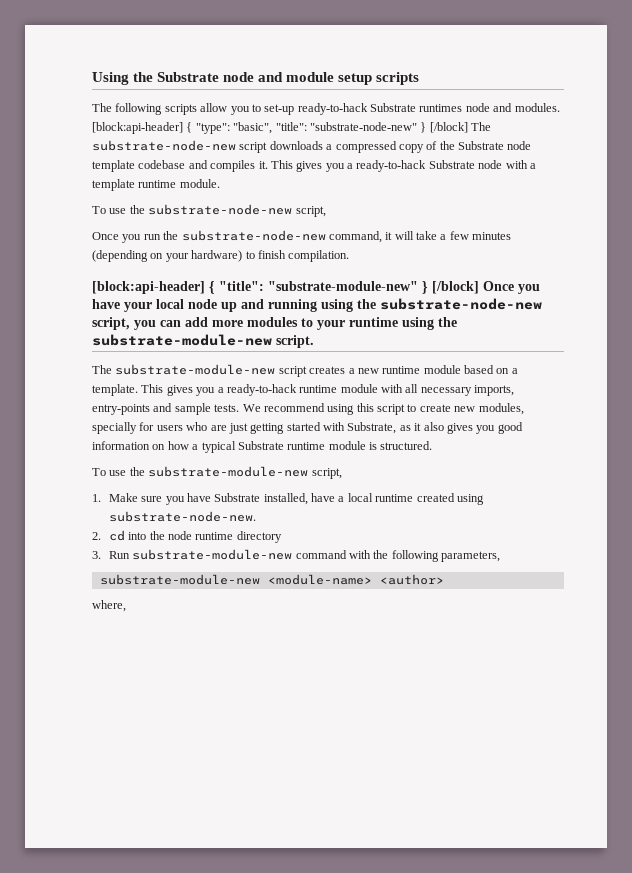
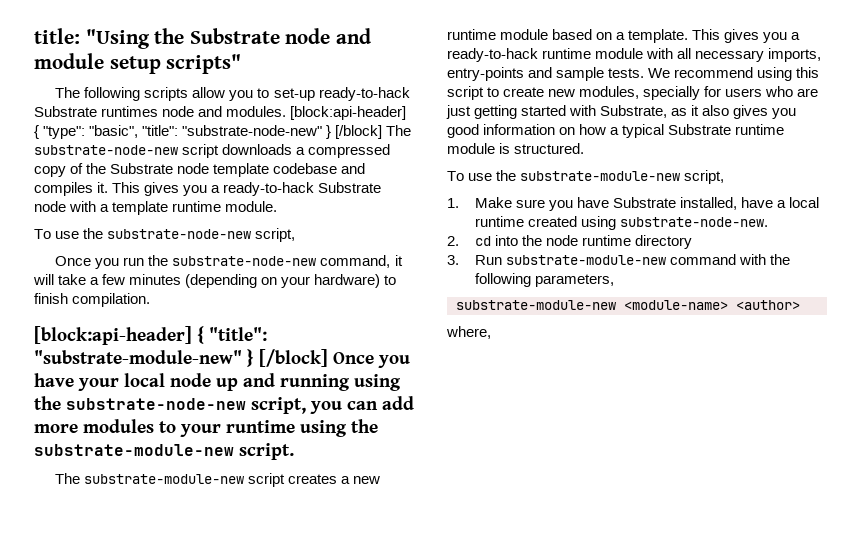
[92,72,129,85] Using -> [34,28,150,49] title: "Using
[376,72,420,85] scripts -> [166,54,242,74] scripts"

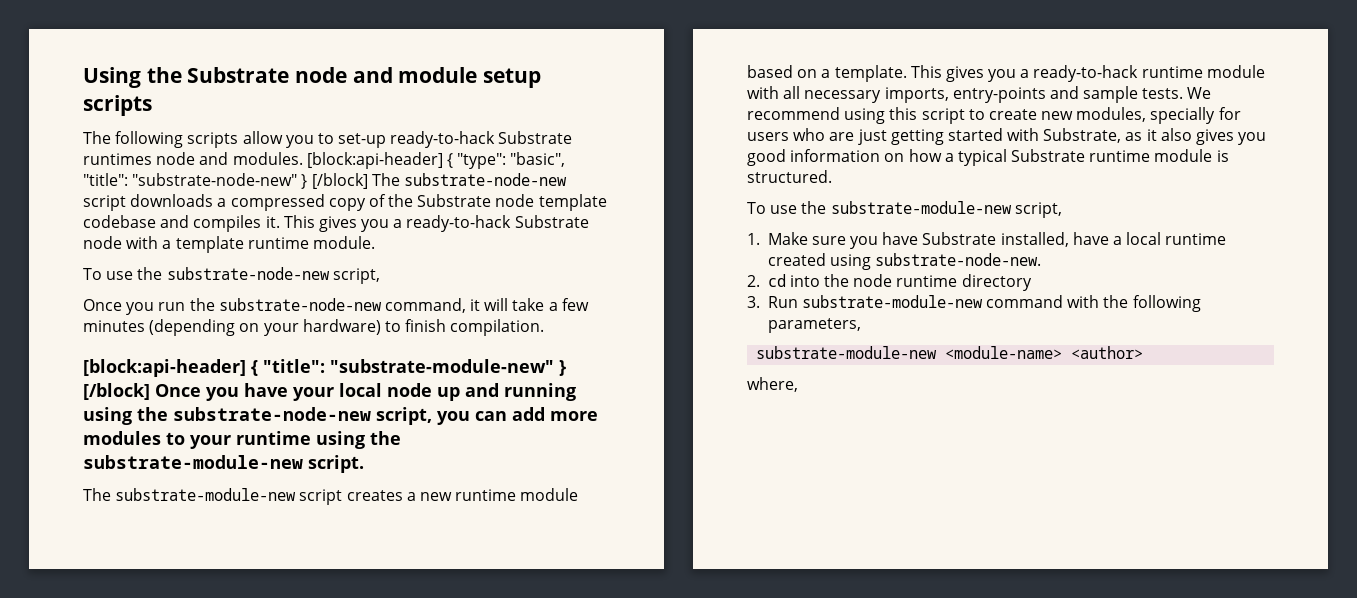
[34,28,150,49] title: "Using -> [83,67,141,88] Using
[166,54,242,74] scripts" -> [83,95,152,116] scripts

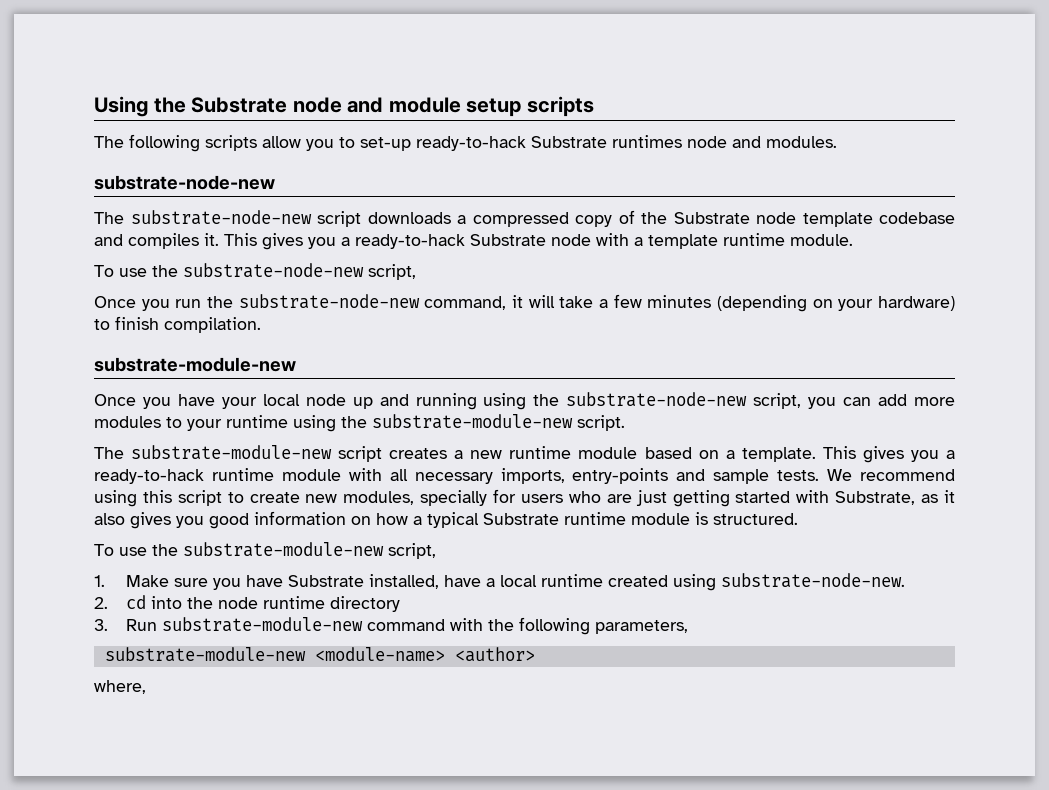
[306,152,566,169] [83,173,368,189] [block:api-header] { "type": "basic", "title": "substrate-node-new" } [/block] -> [94,175,275,190] // substrate-node-new //
[83,359,567,377] [83,383,150,400] [block:api-header] { "title": "substrate-module-new" } [/block] -> [94,357,296,372] substrate-module-new //

